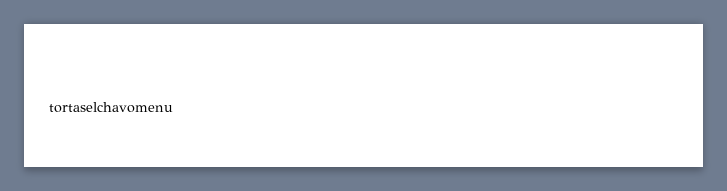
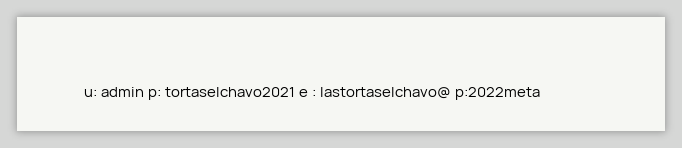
[49,102,173,113] tortaselchavomenu -> [84,87,541,100] u: admin p: tortaselchavo2021 e : lastortaselchavo@ p:2022meta

